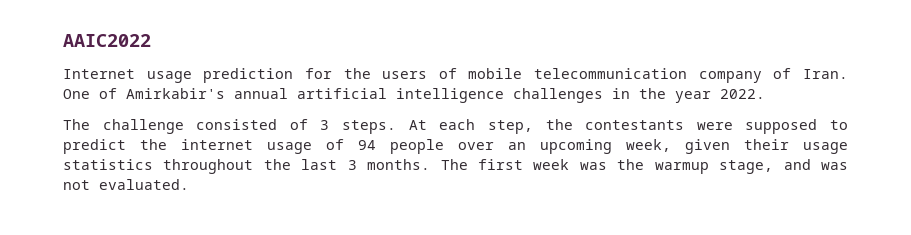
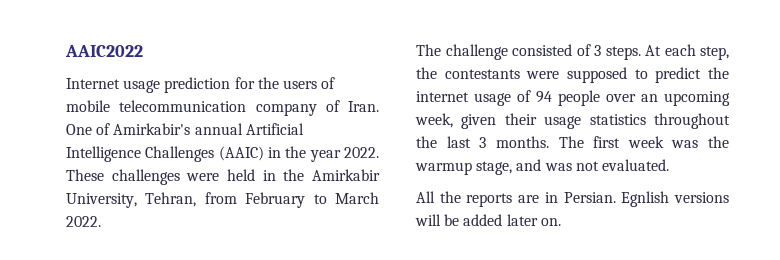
[297,88,603,103] artificial intelligence challenges -> [245,123,304,135] [66,146,264,162] Artificial Intelligence Challenges (AAIC)
(765, 94) none -> [66,169,380,185] [66,192,379,208] [66,216,101,227] These challenges were held in the Amirkabir University, Tehran, from February to March 2022.
(189, 184) none -> [416,191,729,207] [415,214,561,226] // All the reports are in Persian. Egnlish versions will be added later on.

